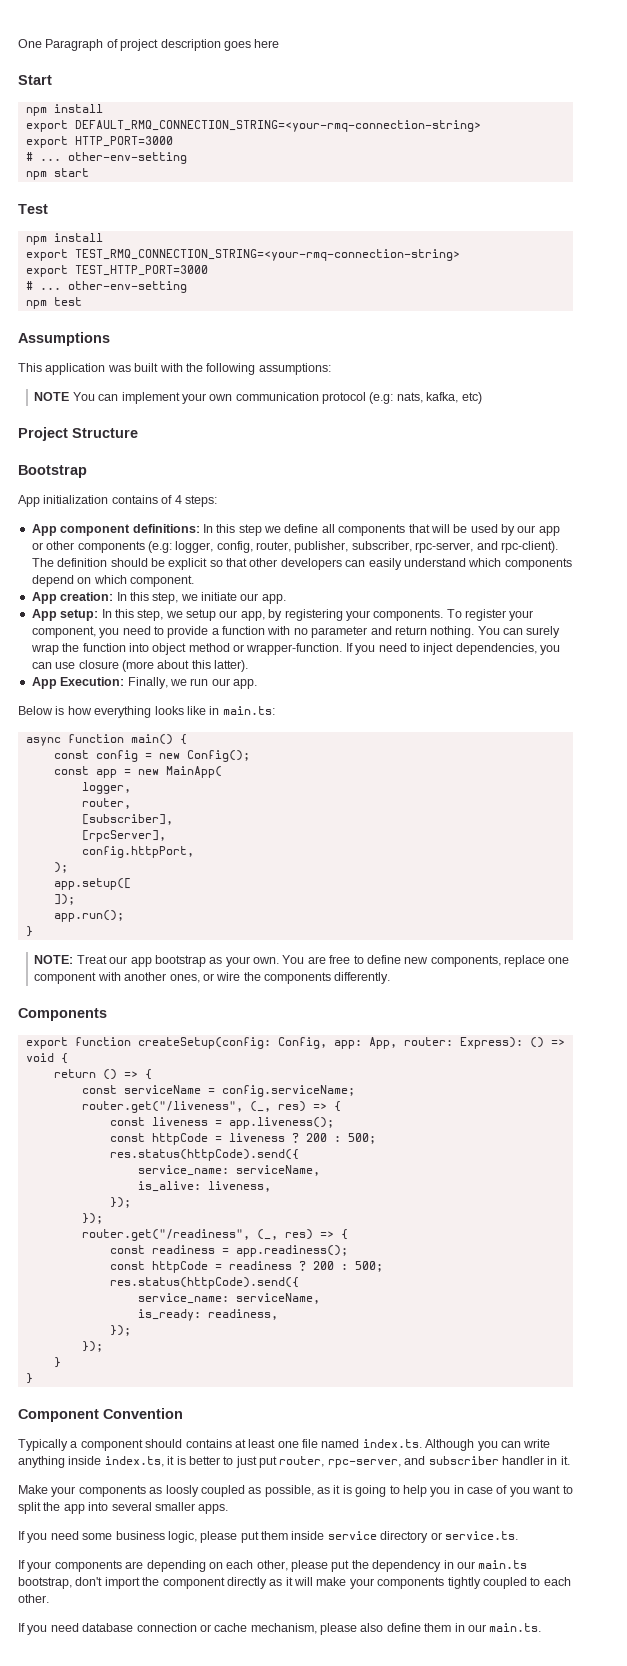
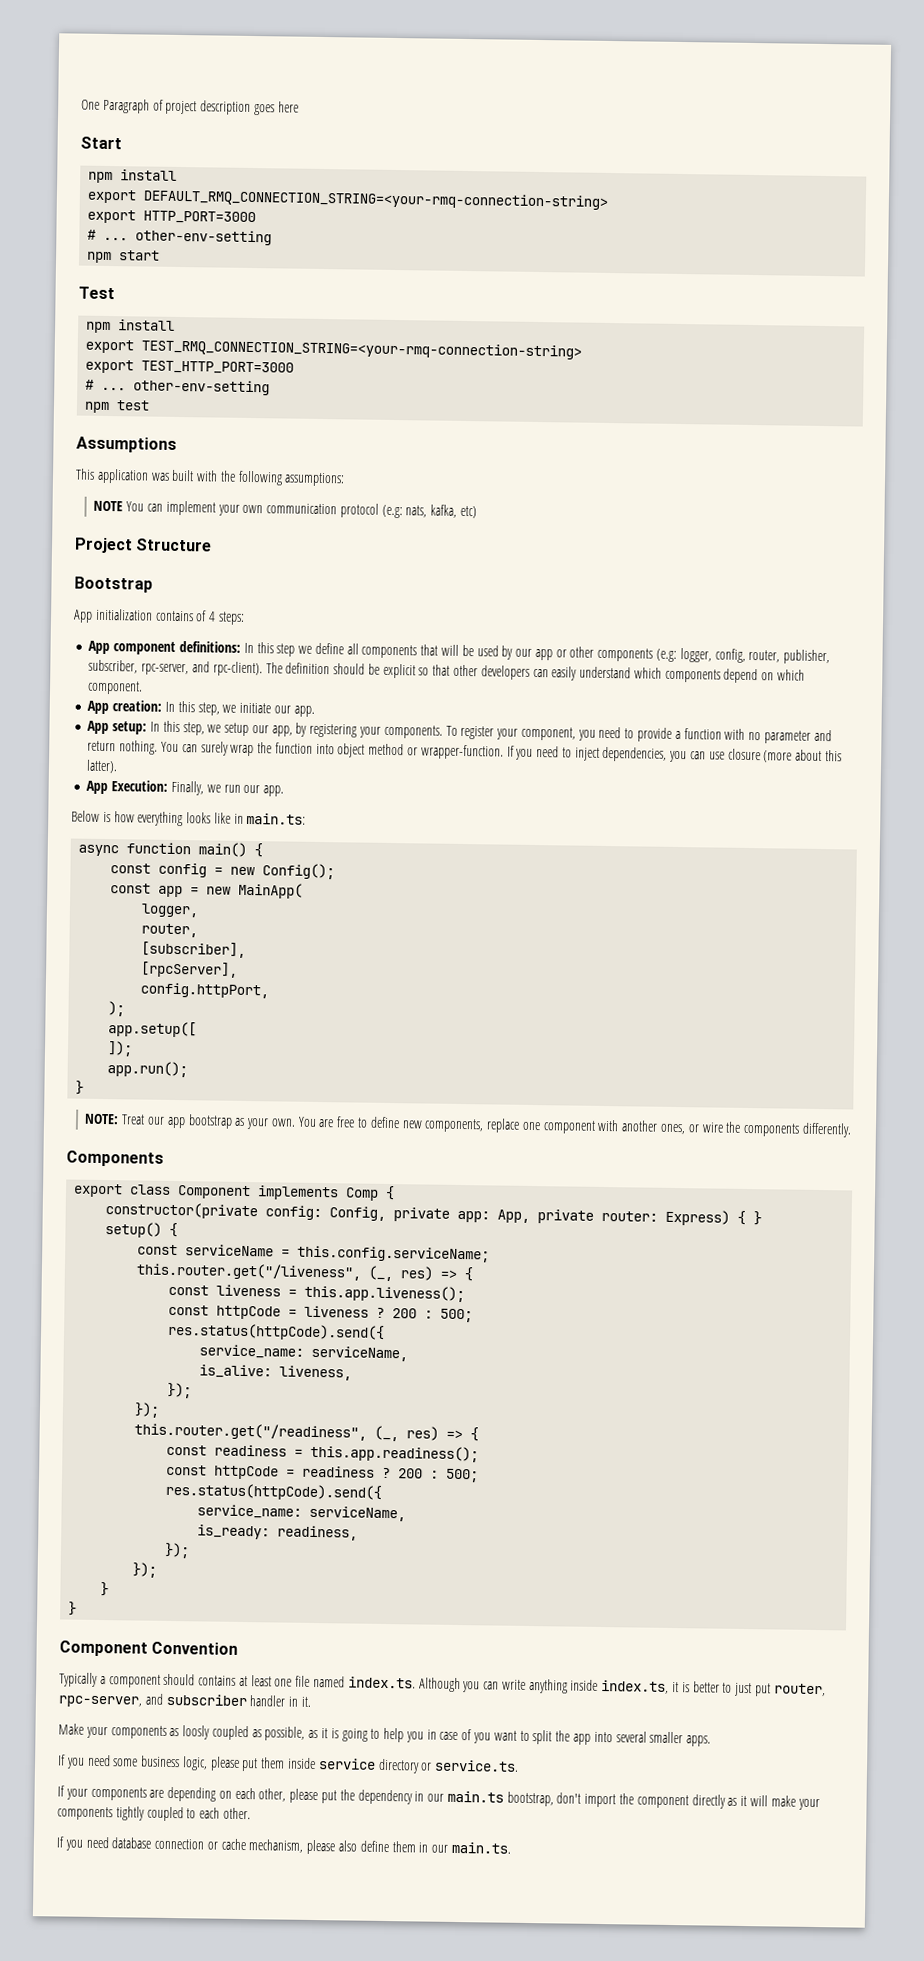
[74,1037,565,1049] [25,1053,68,1064] [53,1069,138,1080] function createSetup(config: Config, app: App, router: Express): () => void { // return () => -> [129,1184,396,1201] [105,1202,763,1226] [105,1222,163,1238] class Component implements Comp { // constructor(private config: Config, private app: App, private router: Express) { } // setup()
[221,1085,355,1097] [81,1101,243,1113] config.serviceName; // router.get("/liveness", -> [297,1245,491,1263] [136,1262,363,1281] this.config.serviceName; // this.router.get("/liveness",
[228,1117,334,1129] app.liveness(); -> [304,1284,466,1303] this.app.liveness();
[81,1229,250,1241] router.get("/readiness", -> [134,1422,368,1441] this.router.get("/readiness",
[235,1245,348,1257] app.readiness(); -> [310,1444,480,1463] this.app.readiness();

